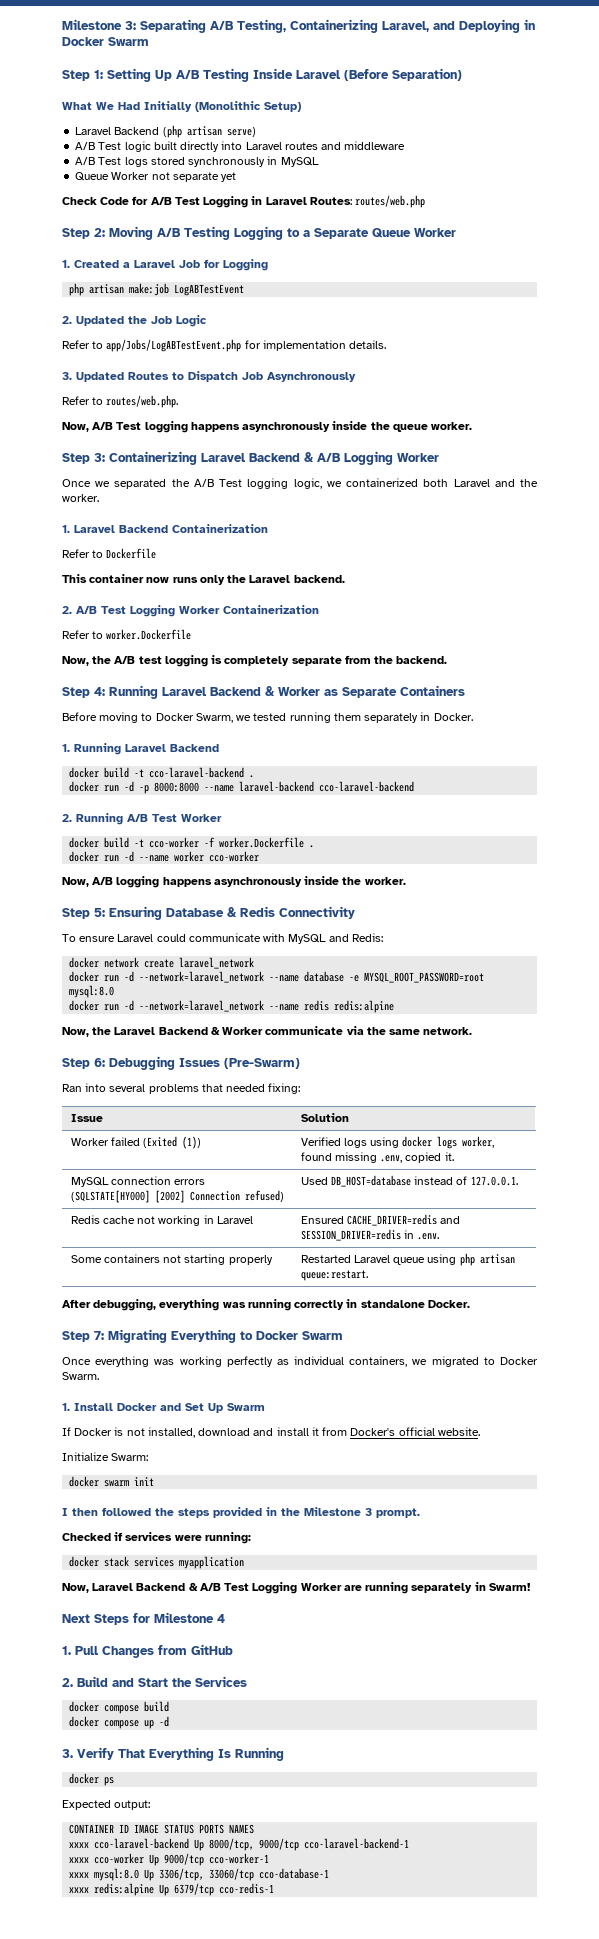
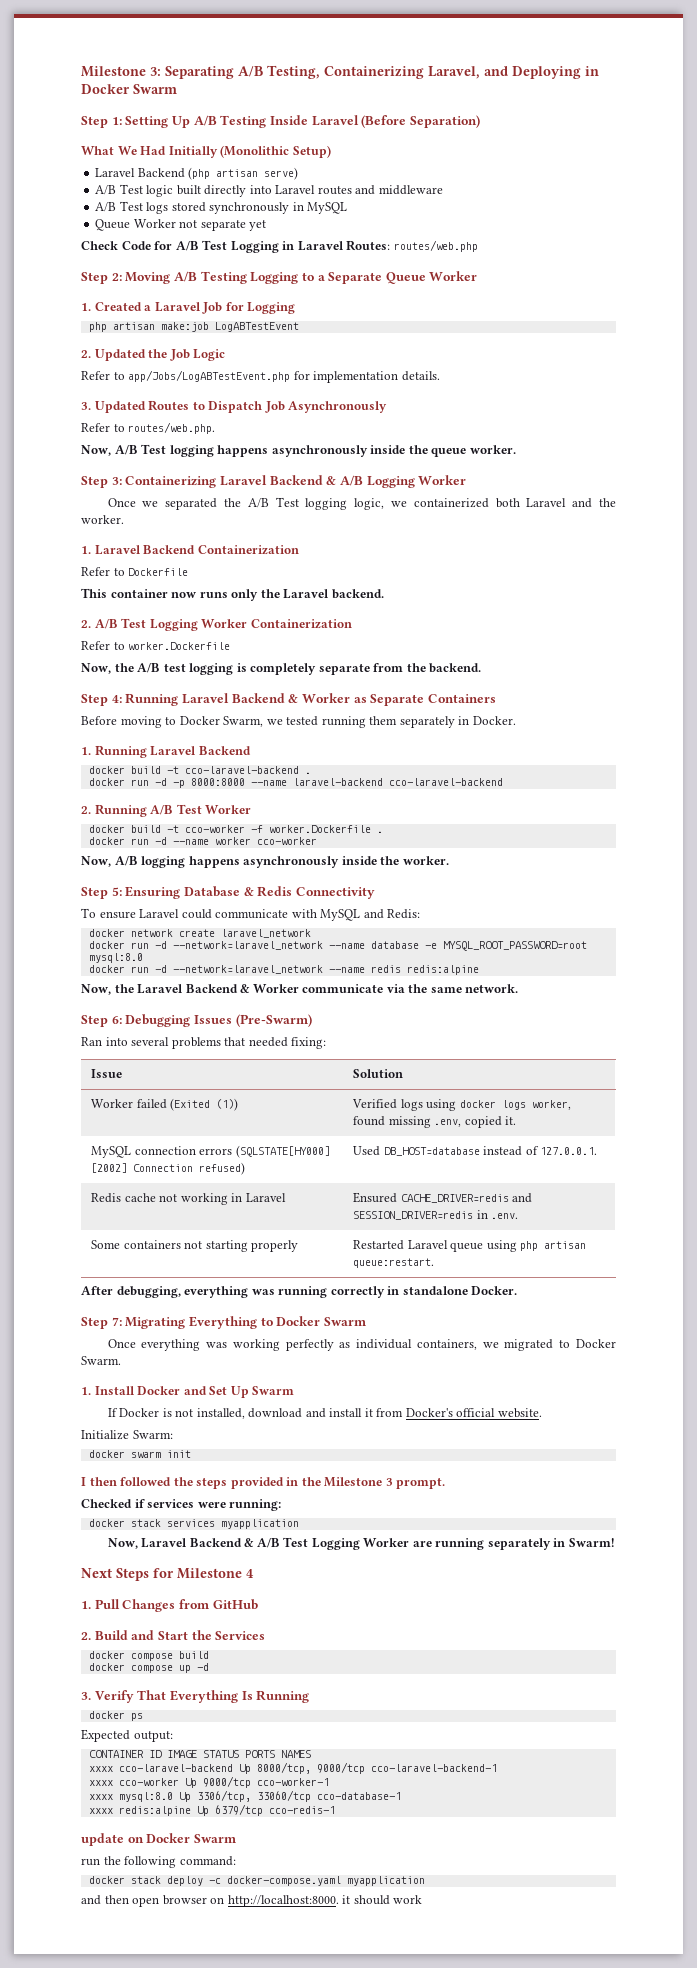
(275, 1888) none -> [81,1833,237,1846] [81,1856,236,1868] [88,1876,425,1886] [81,1895,423,1907] // update on Docker Swarm // run the following command: // docker stack deploy -c docker-compose.yaml myapplication // and then open browser on http://localhost:8000. it should work

